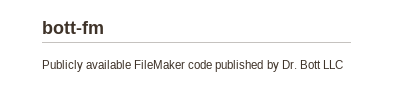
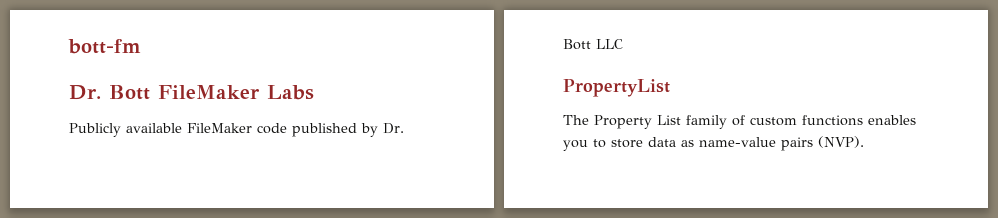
(104, 27) none -> [69,85,314,100] // Dr. Bott FileMaker Labs
(343, 64) none -> [563,79,670,97] [563,115,916,129] [563,136,864,151] // PropertyList // The Property List family of custom functions enables you to store data as name-value pairs (NVP).

